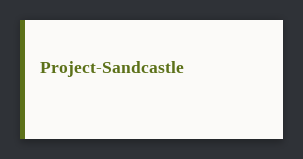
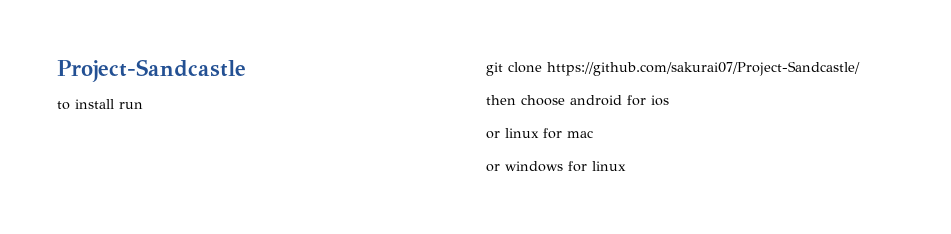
(184, 69) none -> [57,99,143,110] [486,61,860,76] [486,95,669,106] [486,128,593,139] [486,161,626,172] // to install run // git clone https://github.com/sakurai07/Project-Sandcastle/ // then choose android for ios // or linux for mac // or windows for linux

